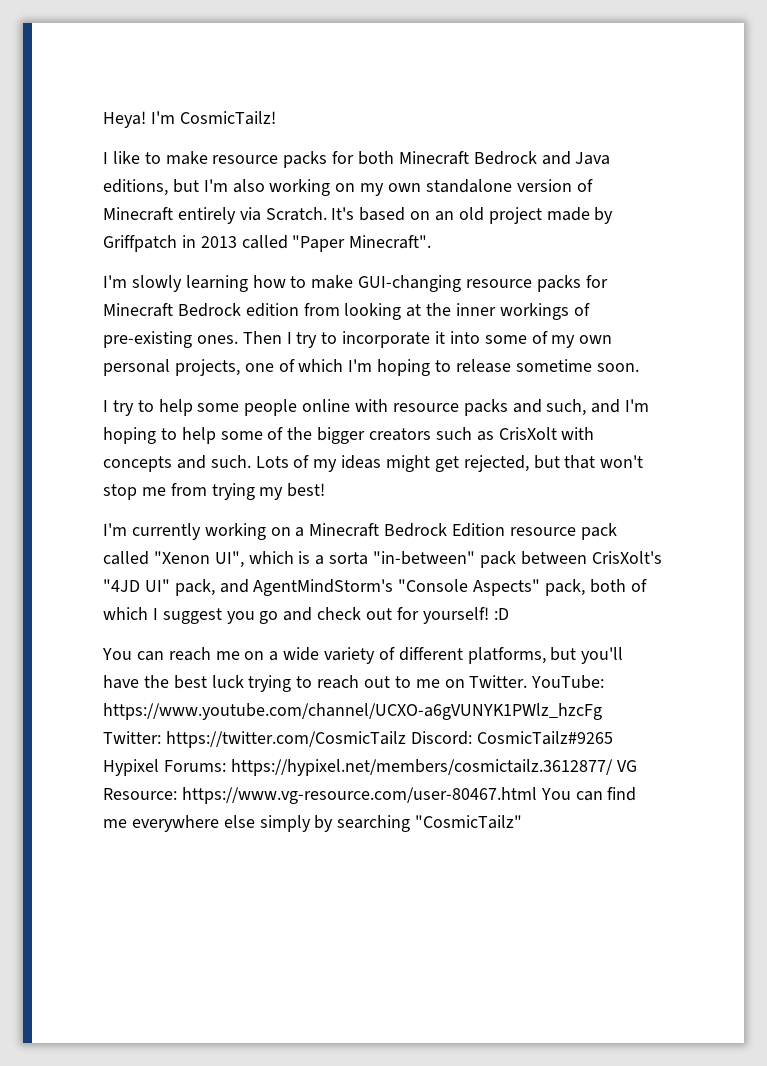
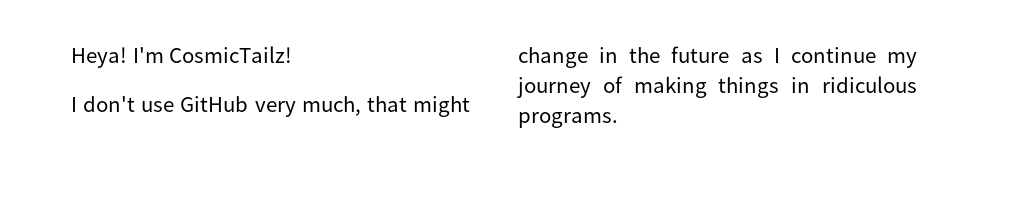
[112,151,611,168] [103,179,593,196] [103,207,614,224] [103,235,432,252] [103,275,608,292] [103,303,590,320] [103,331,613,348] [103,359,639,376] [103,399,650,416] [103,427,595,444] [103,455,644,472] [103,483,326,500] [103,523,617,540] [103,551,662,568] [103,579,647,596] [103,607,509,624] [102,647,624,664] [103,675,605,692] [103,703,602,720] [103,731,613,748] [103,759,637,776] [103,787,637,804] [103,815,523,832] like to make resource packs for both Minecraft Bedrock and Java editions, but I'm also working on my own standalone version of Minecraft entirely via Scratch. It's based on an old project made by Griffpatch in 2013 called "Paper Minecraft". // I'm slowly learning how to make GUI-changing resource packs for Minecraft Bedrock edition from looking at the inner workings of pre-existing ones. Then I try to incorporate it into some of my own personal projects, one of which I'm hoping to release sometime soon. // I try to help some people online with resource packs and such, and I'm hoping to help some of the bigger creators such as CrisXolt with concepts and such. Lots of my ideas might get rejected, but that won't stop me from trying my best! // I'm currently working on a Minecraft Bedrock Edition resource pack called "Xenon UI", which is a sorta "in-between" pack between CrisXolt's "4JD UI" pack, and AgentMindStorm's "Console Aspects" pack, both of which I suggest you go and check out for yourself! :D // You can reach me on a wide variety of different platforms, but you'll have the best luck trying to reach out to me on Twitter. YouTube: https://www.youtube.com/channel/UCXO-a6gVUNYK1PWlz_hzcFg Twitter: https://twitter.com/CosmicTailz Discord: CosmicTailz#9265 Hypixel Forums: https://hypixel.net/members/cosmictailz.3612877/ VG Resource: https://www.vg-resource.com/user-80467.html You can find me everywhere else simply by searching "CosmicTailz" -> [83,96,470,117] [518,46,917,68] [517,76,917,98] [518,112,618,128] don't use GitHub very much, that might change in the future as I continue my journey of making things in ridiculous programs.

